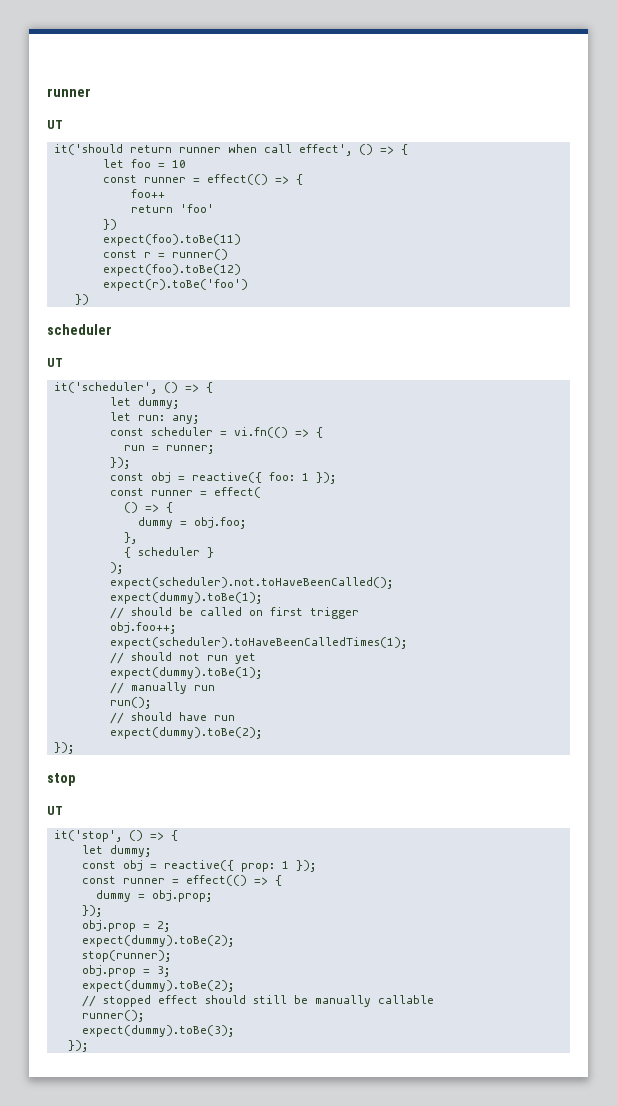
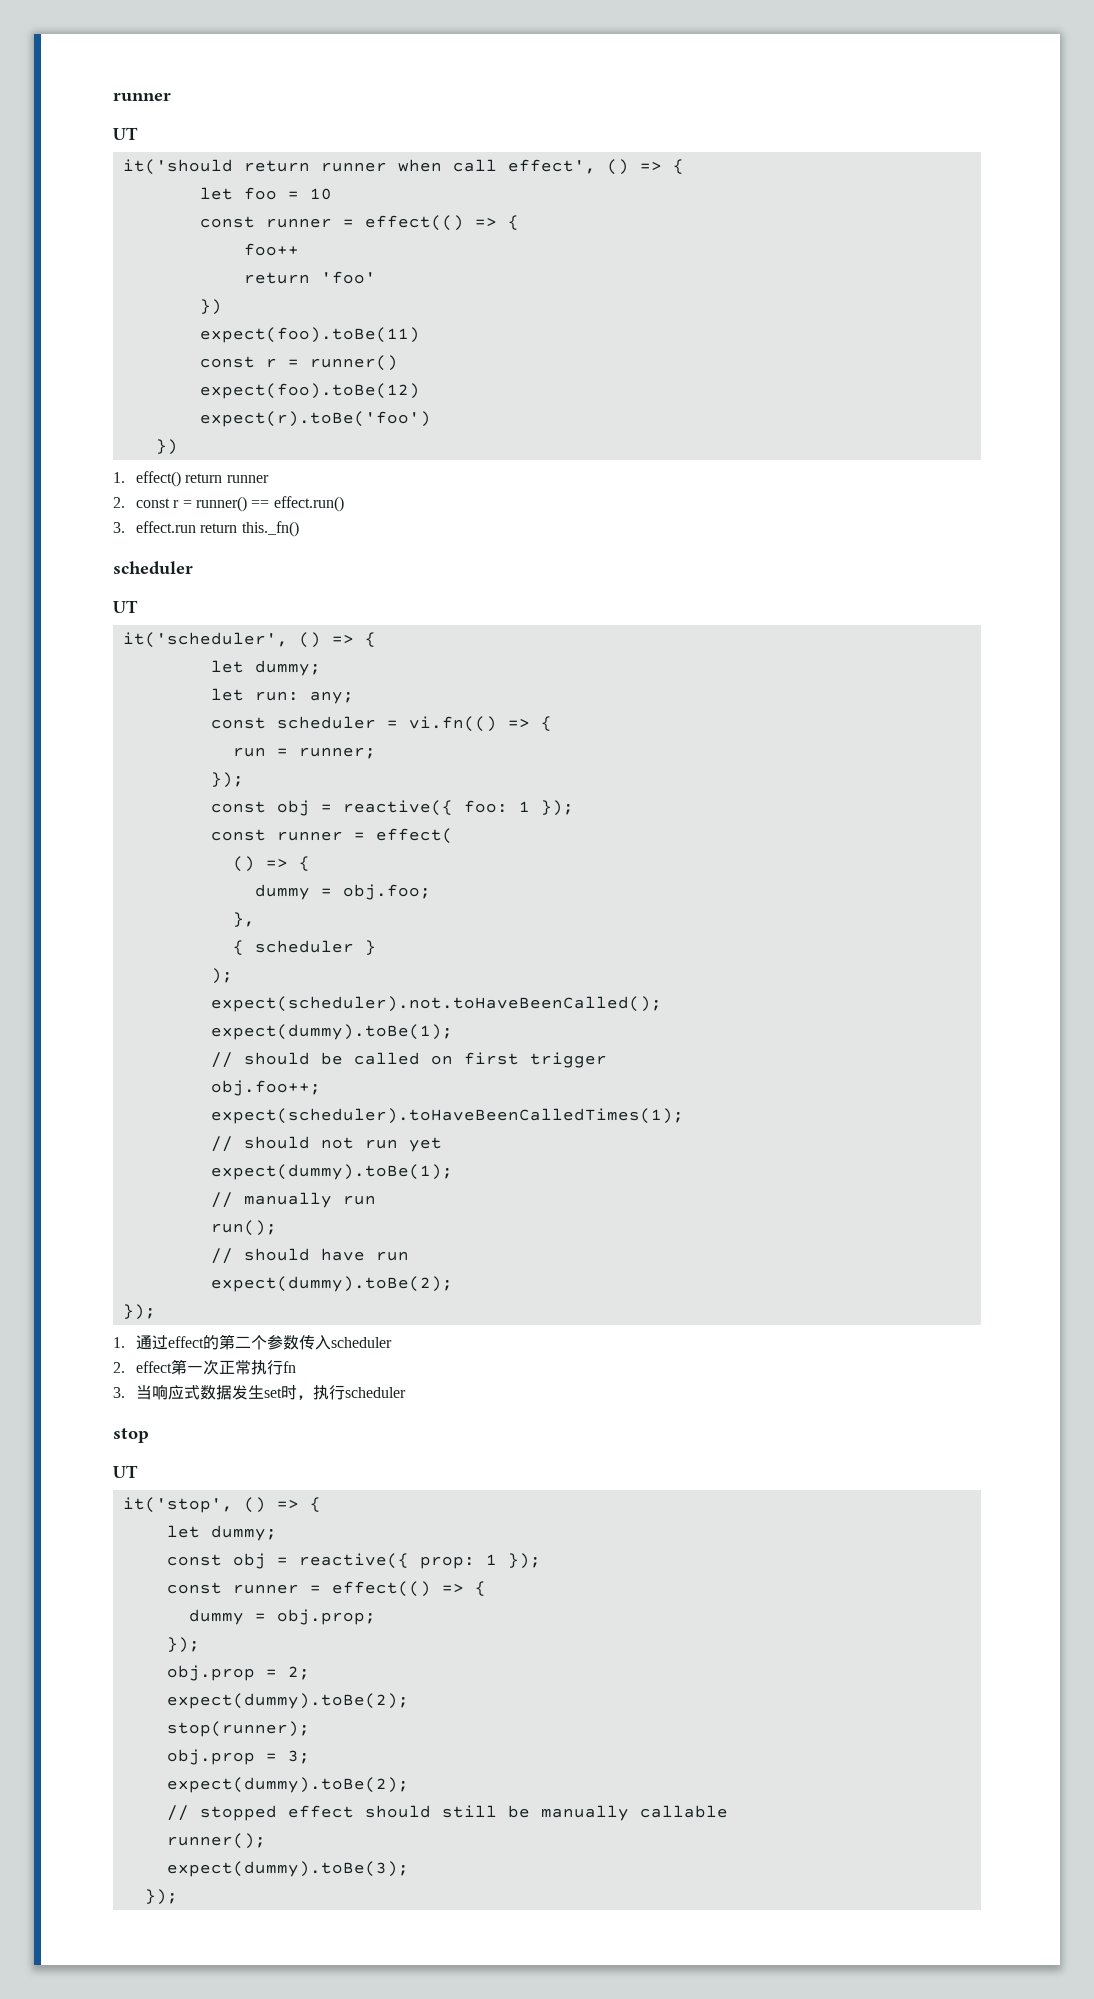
(90, 299) none -> [113,471,269,487] [113,496,344,512] [113,521,299,537] // 1. effect() return runner // 2. const r = runner() == effect.run() // 3. effect.run return this._fn()
(75, 748) none -> [113,1334,392,1350] [113,1359,296,1375] [113,1384,406,1400] // 1.通过effect的第二个参数传入scheduler // 2. effect第一次正常执行fn // 3.当响应式数据发生set时，执行scheduler

